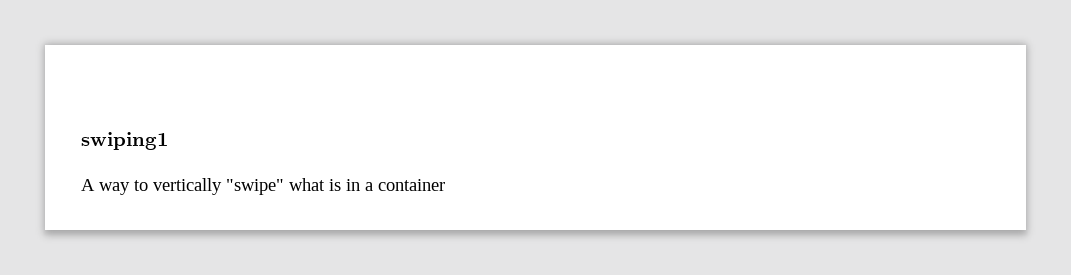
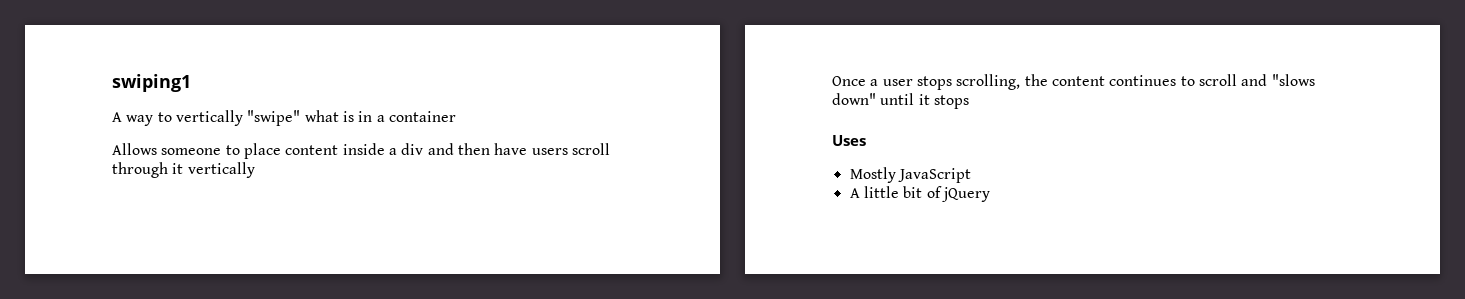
(445, 185) none -> [112,143,610,159] [112,162,255,178] [832,74,1315,90] [832,93,969,109] [832,135,866,146] [849,167,971,183] [849,186,990,202] // Allows someone to place content inside a div and then have users scroll through it vertically // Once a user stops scrolling, the content continues to scroll and "slows down" until it stops // Uses // Mostly JavaScript // A little bit of jQuery

